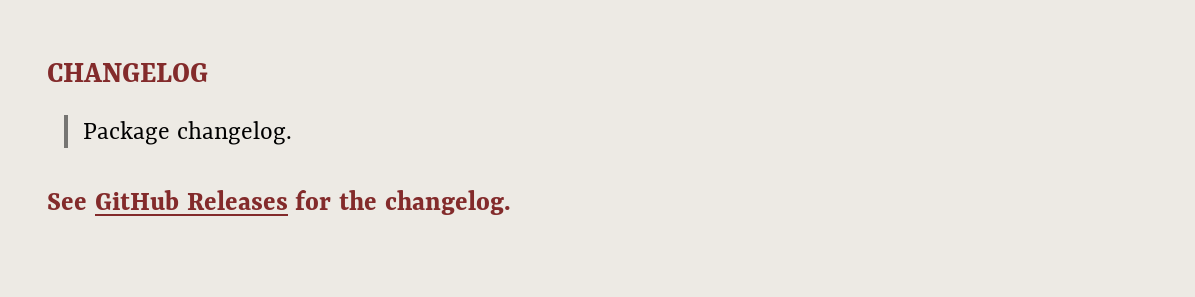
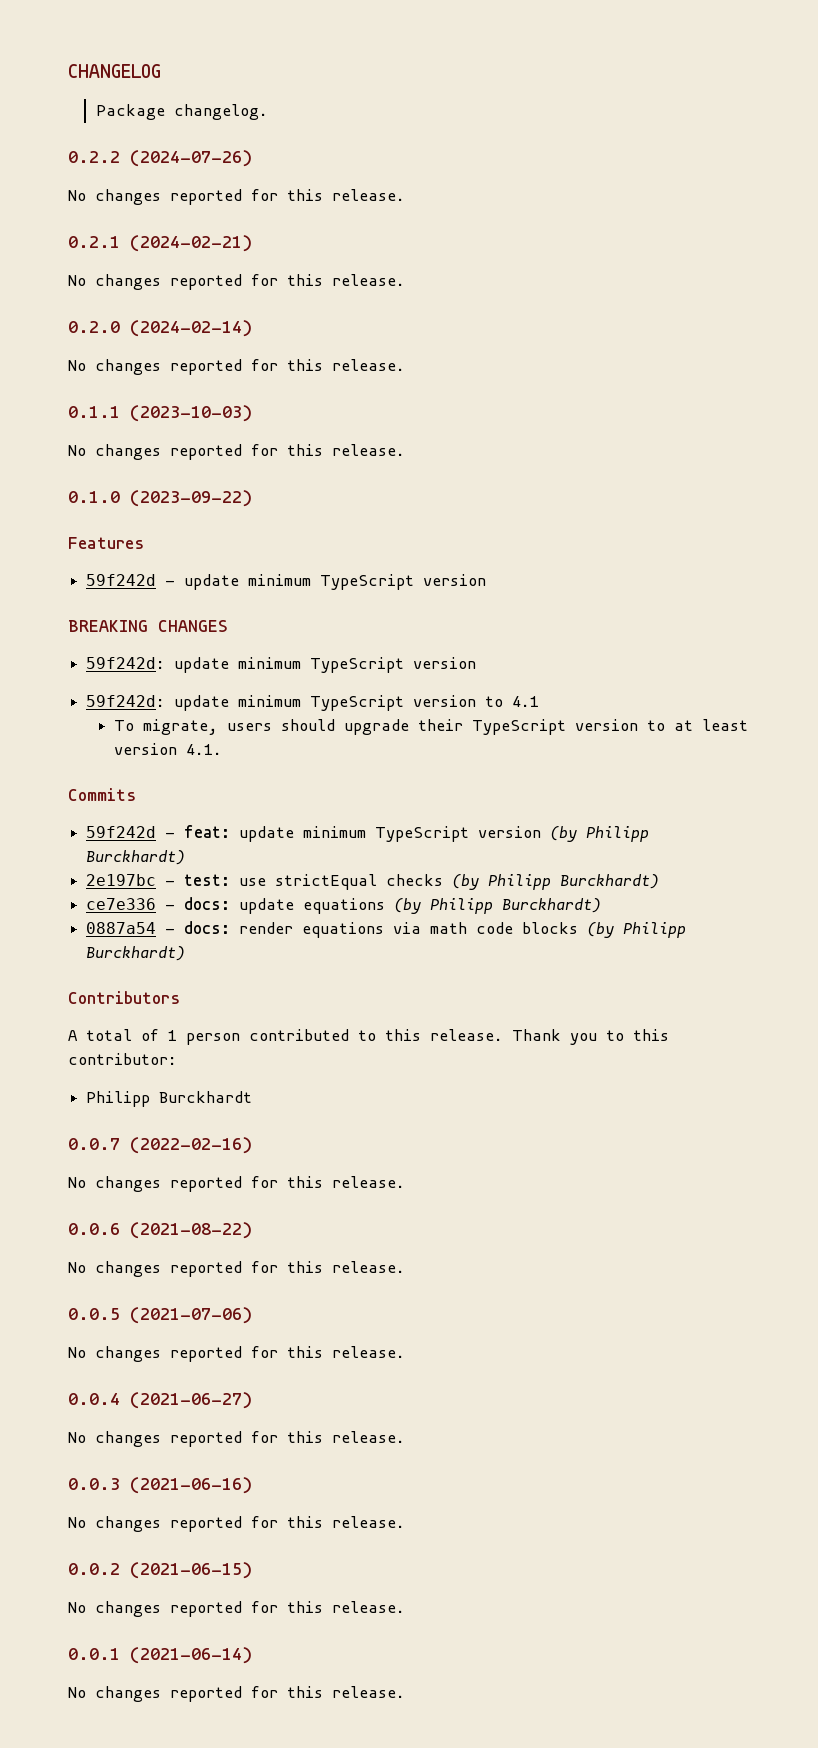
[47,190,512,215] See GitHub Releases for the changelog. -> [68,150,252,167] [68,189,405,205] [68,235,252,252] [68,274,405,290] [68,320,252,337] [68,359,405,375] [68,405,252,422] [68,444,405,460] [68,490,252,507] [68,537,144,549] [86,574,487,590] [68,620,228,632] [86,657,477,673] [86,695,540,711] [113,719,748,735] [113,743,222,755] [68,788,136,801] [86,825,650,842] [86,850,186,865] [86,874,660,890] [86,897,602,914] [86,921,687,938] [86,946,186,961] [68,991,180,1004] [68,1029,669,1045] [68,1053,177,1065] [86,1091,253,1107] [68,1137,252,1154] [68,1176,405,1192] [68,1222,252,1239] [68,1261,405,1277] [68,1307,252,1324] [68,1346,405,1362] [68,1392,252,1409] [68,1431,405,1447] [68,1477,252,1494] [68,1516,405,1532] [68,1562,252,1579] [68,1601,405,1617] [68,1647,252,1664] [68,1686,405,1702] 0.2.2 (2024-07-26) // No changes reported for this release. // 0.2.1 (2024-02-21) // No changes reported for this release. // 0.2.0 (2024-02-14) // No changes reported for this release. // 0.1.1 (2023-10-03) // No changes reported for this release. // 0.1.0 (2023-09-22) // Features // 59f242d - update minimum TypeScript version // BREAKING CHANGES // 59f242d: update minimum TypeScript version // 59f242d: update minimum TypeScript version to 4.1 // To migrate, users should upgrade their TypeScript version to at least version 4.1. // Commits // 59f242d - feat: update minimum TypeScript version (by Philipp Burckhardt) // 2e197bc - test: use strictEqual checks (by Philipp Burckhardt) // ce7e336 - docs: update equations (by Philipp Burckhardt) // 0887a54 - docs: render equations via math code blocks (by Philipp Burckhardt) // Contributors // A total of 1 person contributed to this release. Thank you to this contributor: // Philipp Burckhardt // 0.0.7 (2022-02-16) // No changes reported for this release. // 0.0.6 (2021-08-22) // No changes reported for this release. // 0.0.5 (2021-07-06) // No changes reported for this release. // 0.0.4 (2021-06-27) // No changes reported for this release. // 0.0.3 (2021-06-16) // No changes reported for this release. // 0.0.2 (2021-06-15) // No changes reported for this release. // 0.0.1 (2021-06-14) // No changes reported for this release.

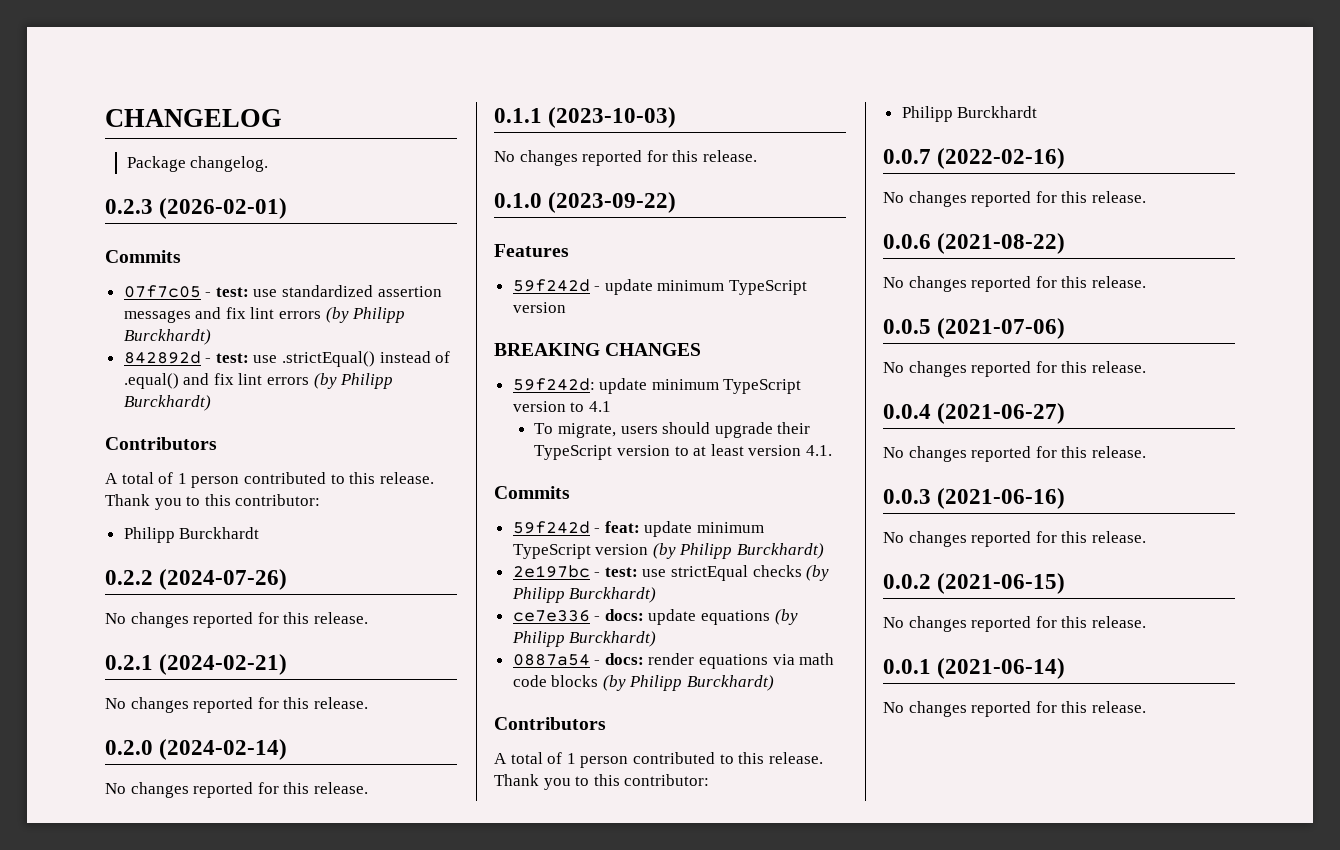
(268, 112) none -> [105,198,288,219] [105,250,181,263] [123,285,442,298] [123,307,406,323] [123,329,211,345] [123,351,451,367] [123,373,394,389] [123,395,211,411] [105,437,217,450] [105,472,434,488] [105,494,321,510] [123,527,260,543] // 0.2.3 (2026-02-01) // Commits // 07f7c05 - test: use standardized assertion messages and fix lint errors (by Philipp Burckhardt) // 842892d - test: use .strictEqual() instead of .equal() and fix lint errors (by Philipp Burckhardt) // Contributors // A total of 1 person contributed to this release. Thank you to this contributor: // Philipp Burckhardt
[86,695,477,711] // 59f242d: update minimum TypeScript version -> (566, 406) none

